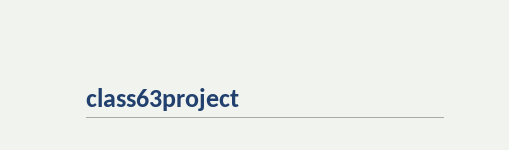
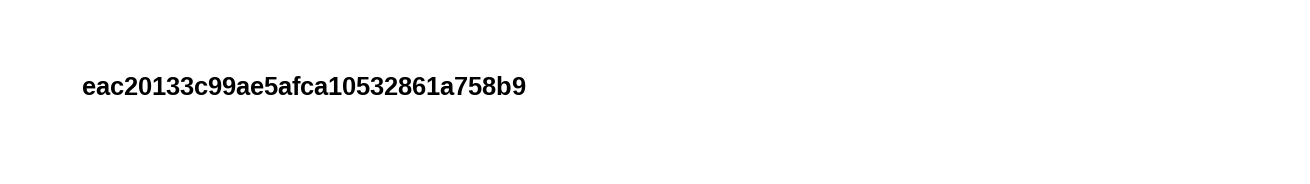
[86,88,239,111] class63project -> [82,76,526,95] eac20133c99ae5afca10532861a758b9

